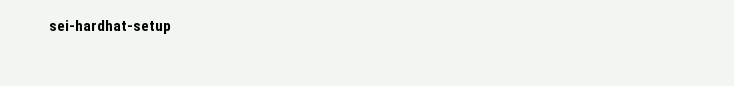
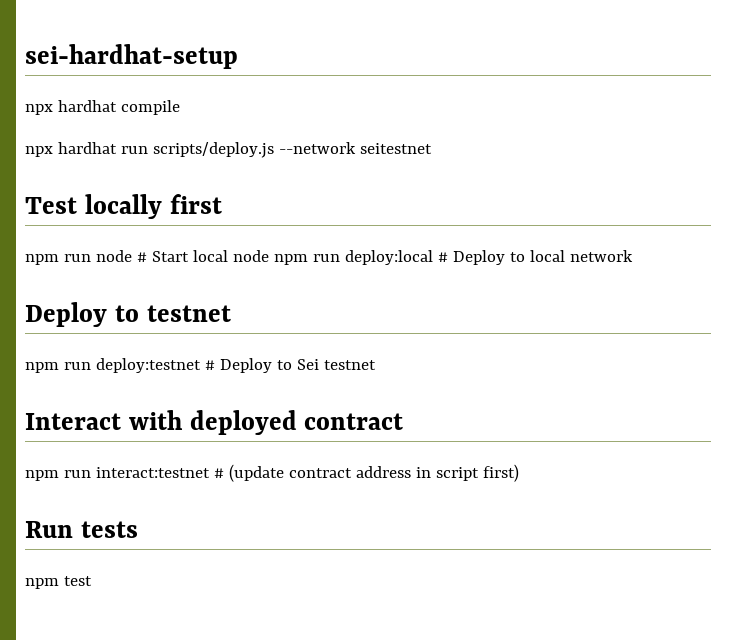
(171, 27) none -> [25,100,180,115] [25,142,432,158] [25,194,222,219] [25,250,633,265] [25,302,231,327] [25,358,376,373] [25,410,404,435] [25,464,519,482] [25,521,138,538] [25,576,92,589] // npx hardhat compile // npx hardhat run scripts/deploy.js --network seitestnet // Test locally first // npm run node # Start local node npm run deploy:local # Deploy to local network // Deploy to testnet // npm run deploy:testnet # Deploy to Sei testnet // Interact with deployed contract // npm run interact:testnet # (update contract address in script first) // Run tests // npm test

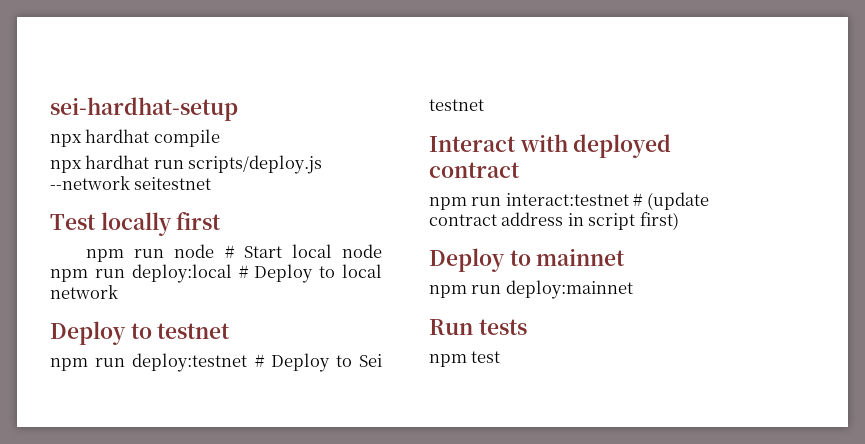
(519, 473) none -> [429,248,626,272] [429,280,633,299] // Deploy to mainnet // npm run deploy:mainnet

